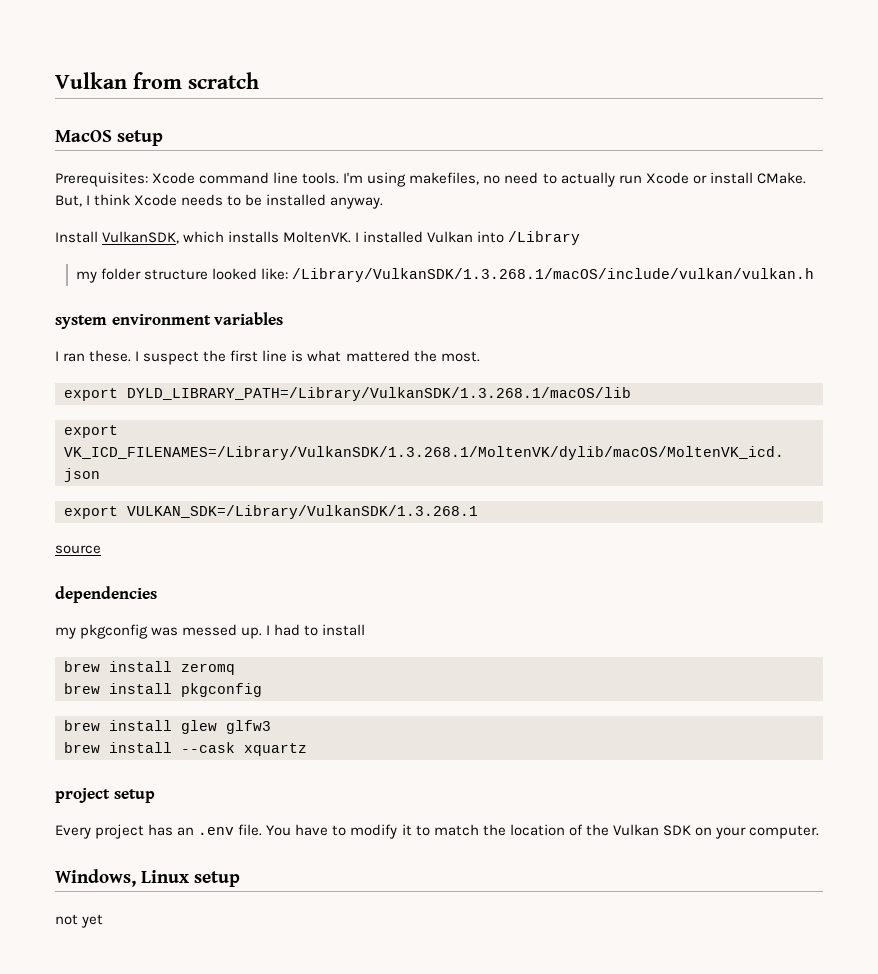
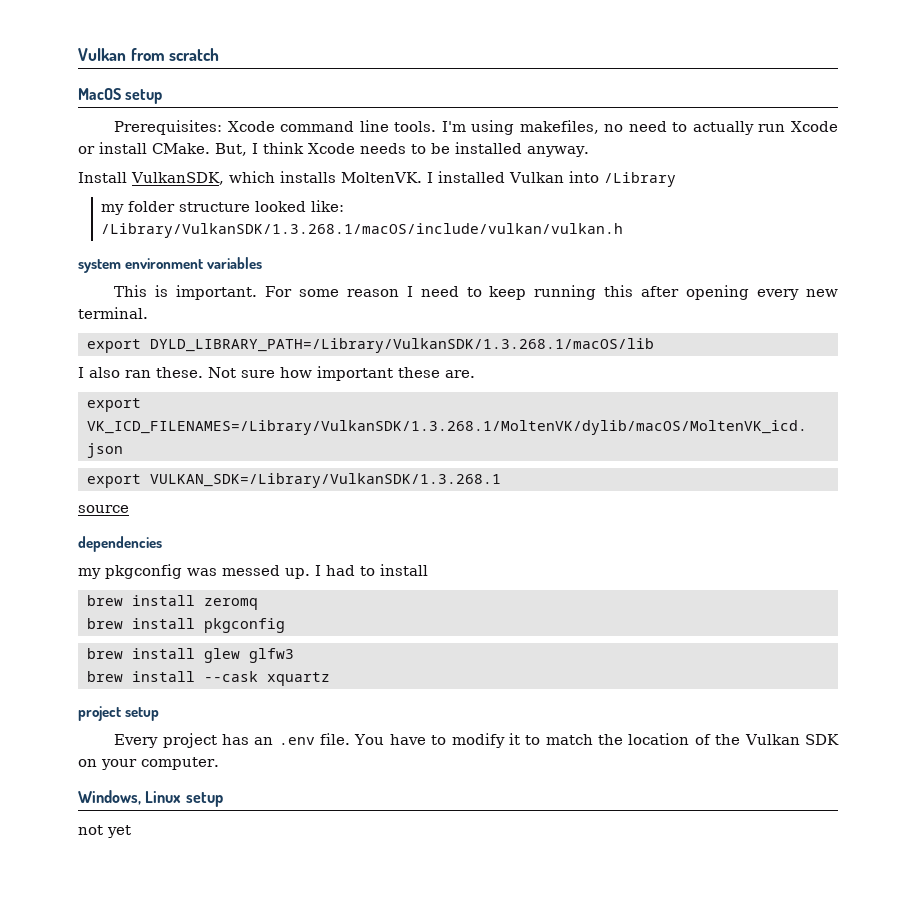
[55,350,480,365] [64,387,631,401] I ran these. I suspect the first line is what mattered the most. // export DYLD_LIBRARY_PATH=/Library/VulkanSDK/1.3.268.1/macOS/lib -> [114,285,839,300] [78,307,148,319] [86,338,654,353] [78,366,475,381] This is important. For some reason I need to keep running this after opening every new terminal. // export DYLD_LIBRARY_PATH=/Library/VulkanSDK/1.3.268.1/macOS/lib // I also ran these. Not sure how important these are.

